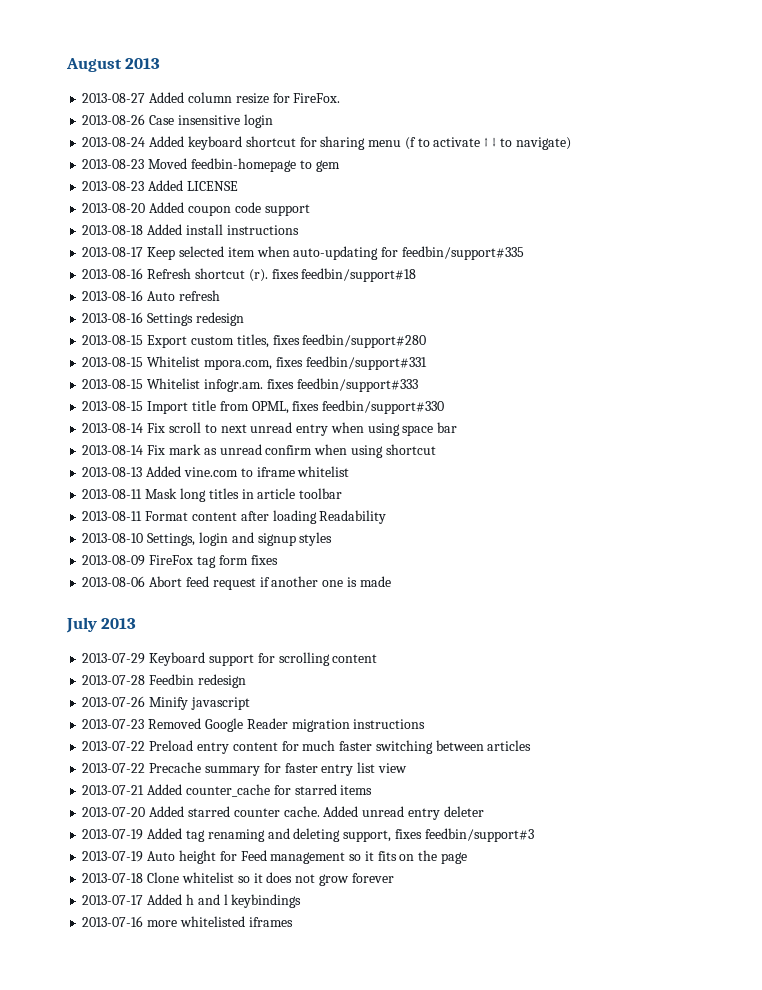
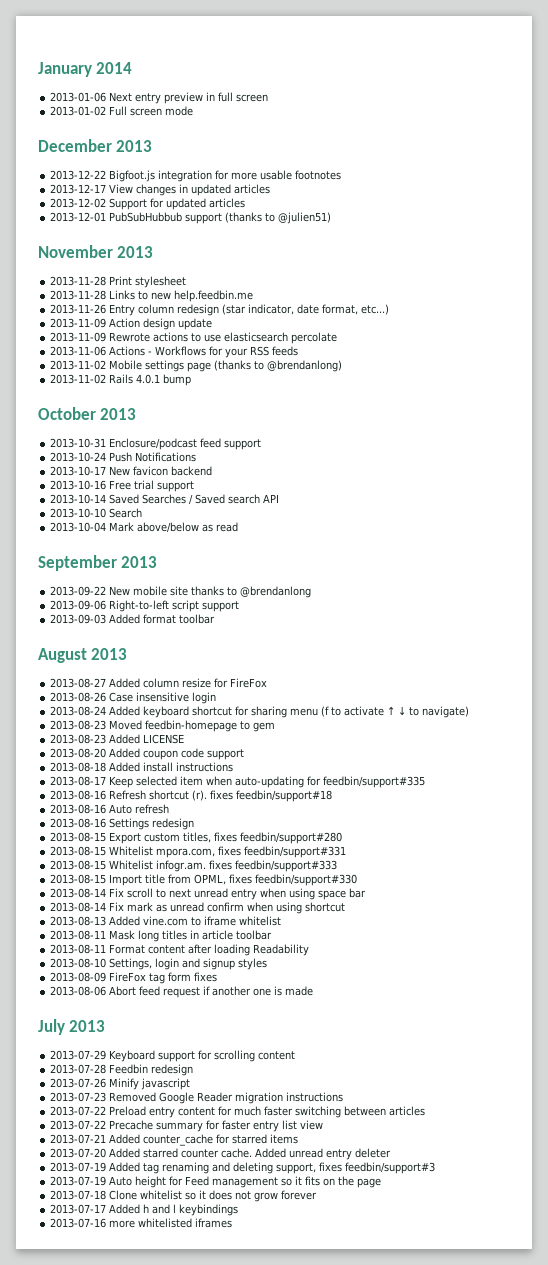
(66, 65) none -> [38,62,133,77] [50,92,269,104] [50,106,194,116] [38,139,153,152] [50,170,342,182] [50,184,271,196] [50,198,246,210] [50,212,332,224] [38,245,154,258] [50,276,187,288] [50,290,254,302] [50,304,390,316] [50,318,213,330] [50,332,338,344] [50,346,299,358] [50,360,343,372] [50,374,192,386] [38,407,137,420] [50,438,262,450] [50,452,197,462] [50,466,213,476] [50,480,195,492] [50,494,280,505] [50,508,143,518] [50,522,239,533] [38,555,158,571] [50,586,312,598] [50,600,240,612] [50,614,216,624] January 2014 // 2013-01-06 Next entry preview in full screen // 2013-01-02 Full screen mode // December 2013 // 2013-12-22 Bigfoot.js integration for more usable footnotes // 2013-12-17 View changes in updated articles // 2013-12-02 Support for updated articles // 2013-12-01 PubSubHubbub support (thanks to @julien51) // November 2013 // 2013-11-28 Print stylesheet // 2013-11-28 Links to new help.feedbin.me // 2013-11-26 Entry column redesign (star indicator, date format, etc...) // 2013-11-09 Action design update // 2013-11-09 Rewrote actions to use elasticsearch percolate // 2013-11-06 Actions - Workflows for your RSS feeds // 2013-11-02 Mobile settings page (thanks to @brendanlong) // 2013-11-02 Rails 4.0.1 bump // October 2013 // 2013-10-31 Enclosure/podcast feed support // 2013-10-24 Push Notifications // 2013-10-17 New favicon backend // 2013-10-16 Free trial support // 2013-10-14 Saved Searches / Saved search API // 2013-10-10 Search // 2013-10-04 Mark above/below as read // September 2013 // 2013-09-22 New mobile site thanks to @brendanlong // 2013-09-06 Right-to-left script support // 2013-09-03 Added format toolbar //
[293,93,341,103] FireFox. -> [230,678,268,688] FireFox

